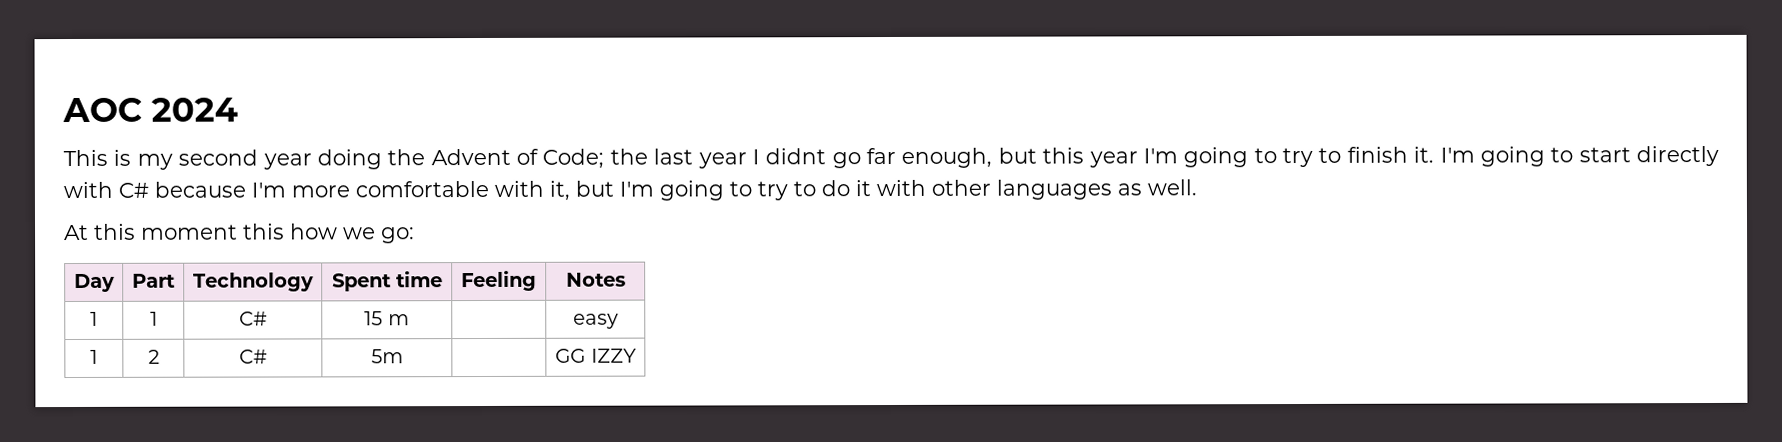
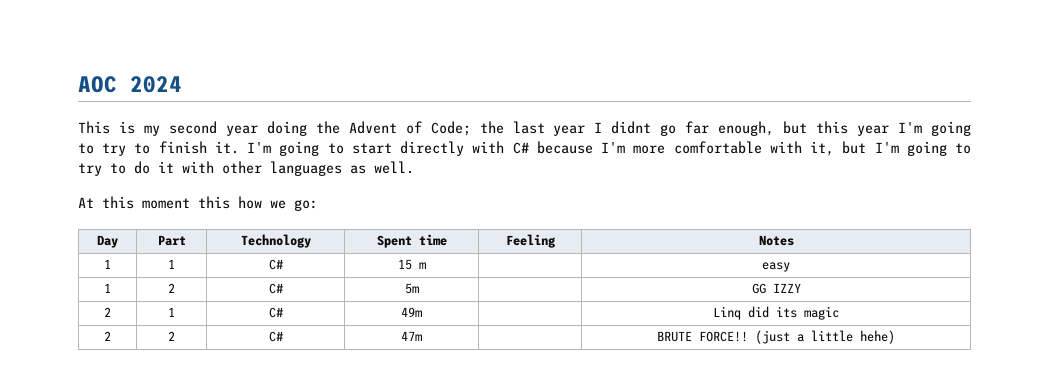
(637, 355) none -> [104,307,111,317] [168,307,175,317] [268,307,283,318] [401,307,422,317] [713,306,839,320] [104,331,111,341] [168,331,175,341] [268,331,283,342] [401,331,422,341] [657,330,895,344] // 2 | 1 | C# | 49m | | Linq did its magic // 2 | 2 | C# | 47m | | BRUTE FORCE!! (just a little hehe)

